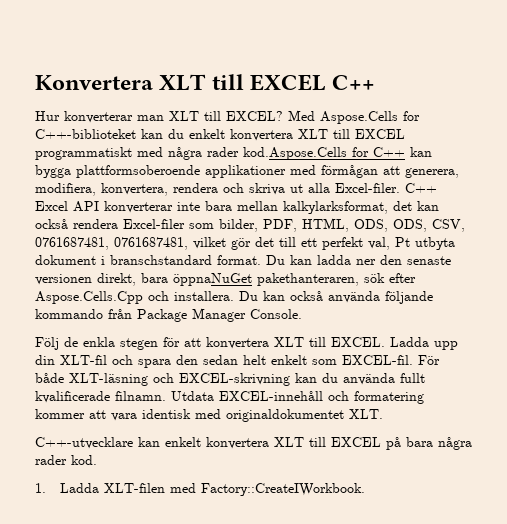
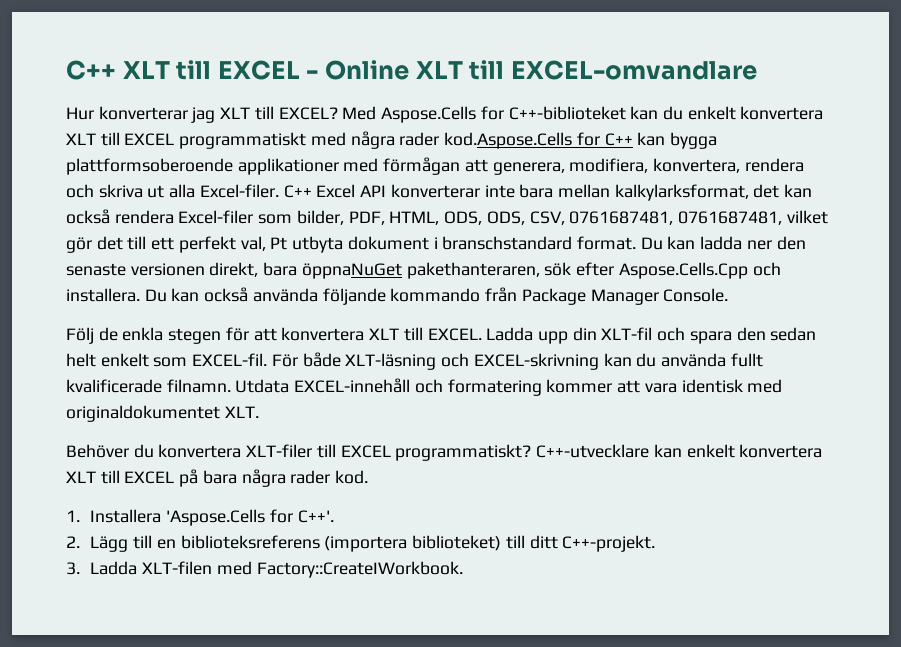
[35,74,376,91] Konvertera XLT till EXCEL C++ -> [66,60,757,80] C++ XLT till EXCEL - Online XLT till EXCEL-omvandlare
[137,115,164,121] man -> [191,107,216,123] jag
(383, 414) none -> [66,444,532,461] Behöver du konvertera XLT-filer till EXCEL programmatiskt?
(46, 488) none -> [90,509,334,526] [66,535,656,552] [66,562,80,575] Installera 'Aspose.Cells for C++'. // 2. Lägg till en biblioteksreferens (importera biblioteket) till ditt C++-projekt. // 3.

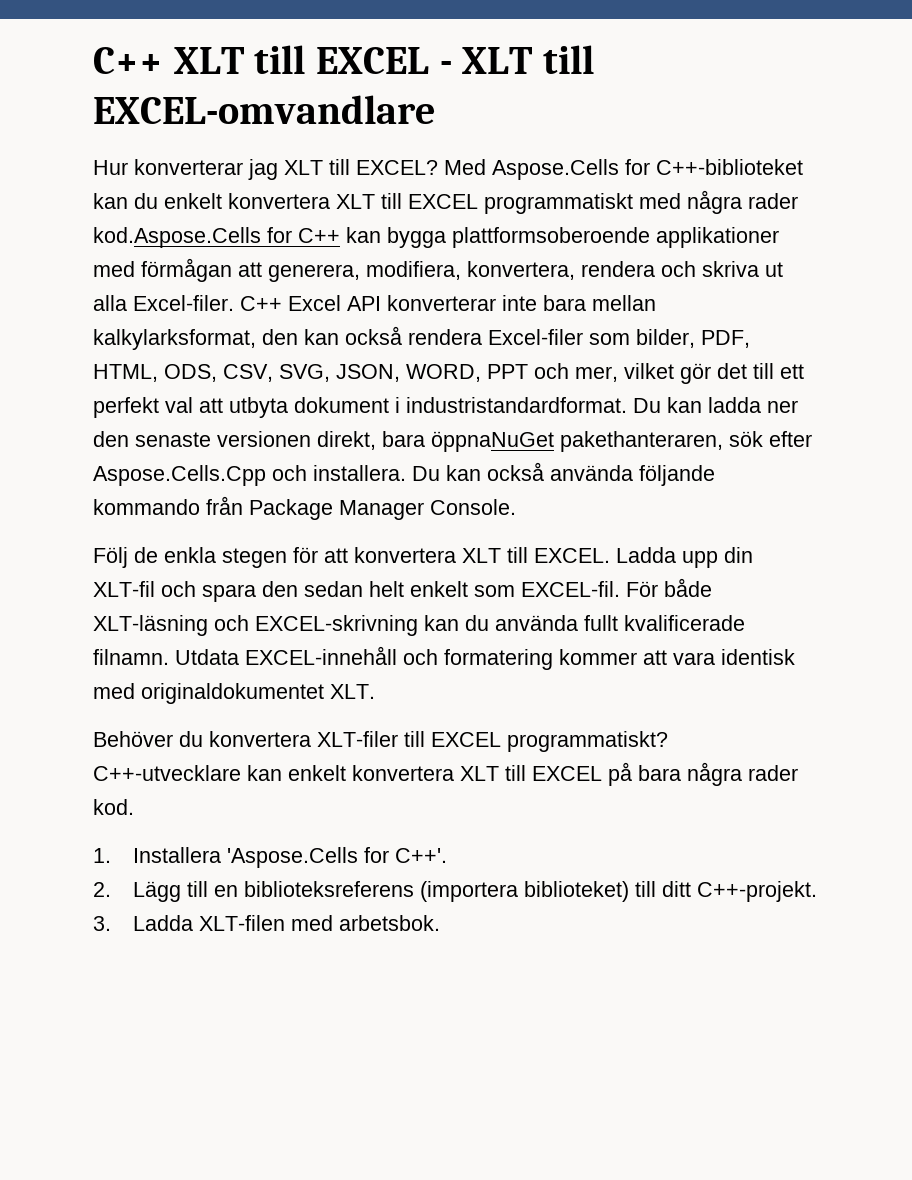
[325,60,410,80] Online -> (452, 67) none
[753,184,780,198] det -> [262,329,298,345] den
[486,211,782,225] ODS, CSV, 0761687481, 0761687481, -> [223,363,618,382] CSV, SVG, JSON, WORD, PPT och mer,
[240,236,288,251] val, Pt -> [165,397,223,413] val att
[442,236,636,250] branschstandard format. -> [406,397,627,413] industristandardformat.
[256,561,463,578] Factory::CreateIWorkbook. -> [338,915,440,931] arbetsbok.

